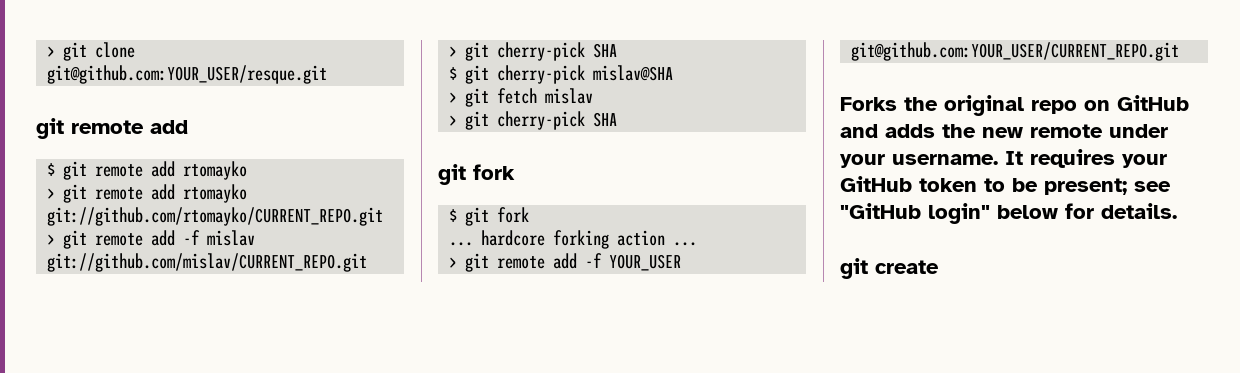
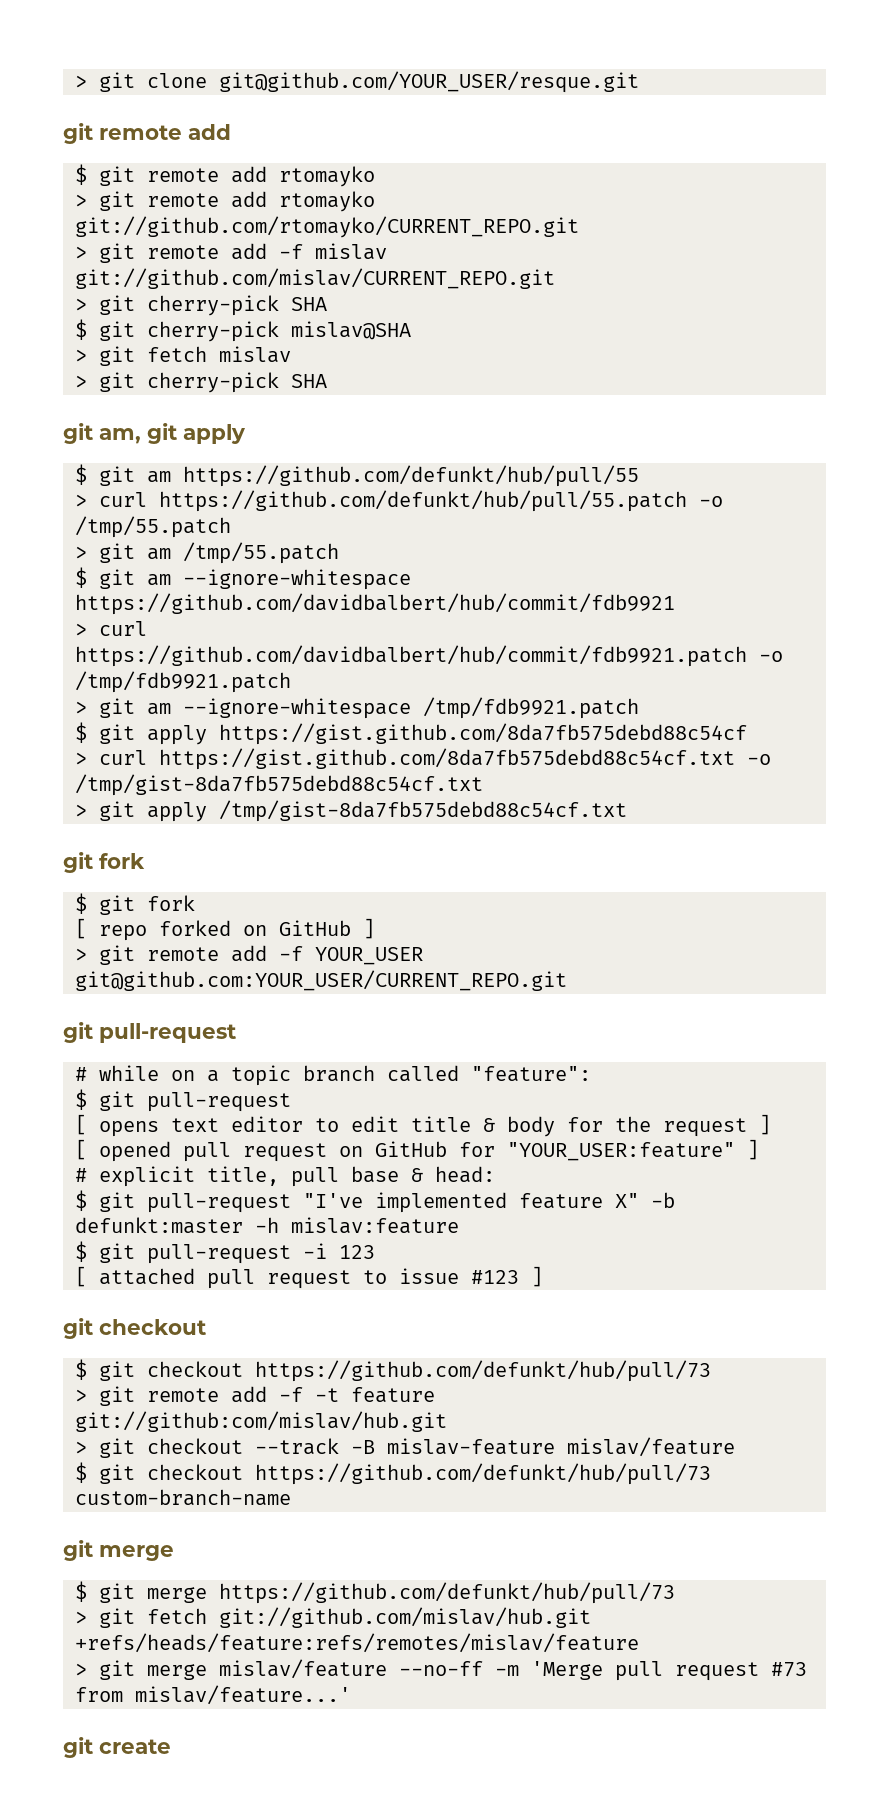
[47,65,328,84] git@github.com:YOUR_USER/resque.git -> [219,71,639,93] git@github.com/YOUR_USER/resque.git
(618, 119) none -> [63,423,246,444] [75,464,639,487] [75,490,723,512] [75,516,231,538] [75,542,339,564] [75,567,411,590] [75,593,675,615] [75,621,147,636] [75,645,783,667] [75,671,291,693] [75,697,639,719] [75,722,747,745] [75,748,771,770] [75,774,483,796] [75,800,627,822] // git am, git apply // $ git am https://github.com/defunkt/hub/pull/55 // > curl https://github.com/defunkt/hub/pull/55.patch -o /tmp/55.patch // > git am /tmp/55.patch // $ git am --ignore-whitespace https://github.com/davidbalbert/hub/commit/fdb9921 // > curl https://github.com/davidbalbert/hub/commit/fdb9921.patch -o /tmp/fdb9921.patch // > git am --ignore-whitespace /tmp/fdb9921.patch // $ git apply https://gist.github.com/8da7fb575debd88c54cf // > curl https://gist.github.com/8da7fb575debd88c54cf.txt -o /tmp/gist-8da7fb575debd88c54cf.txt // > git apply /tmp/gist-8da7fb575debd88c54cf.txt
[449,230,698,249] ... hardcore forking action ... -> [75,918,375,941] [ repo forked on GitHub ]
[840,95,1189,116] [840,124,1168,138] [840,149,1167,168] [840,176,1171,195] [840,203,1177,224] Forks the original repo on GitHub and adds the new remote under your username. It requires your GitHub token to be present; see "GitHub login" below for details. -> [63,1022,236,1043] [75,1065,591,1086] [75,1089,291,1112] [75,1114,771,1137] [75,1139,759,1162] [75,1166,495,1187] [75,1190,675,1213] [75,1217,459,1234] [75,1241,375,1264] [75,1266,543,1289] [63,1318,206,1339] [75,1359,711,1382] [75,1386,435,1406] [75,1411,447,1432] [75,1437,735,1458] [75,1462,711,1485] [75,1489,291,1506] [63,1540,174,1561] [75,1581,675,1604] [75,1607,591,1628] [75,1633,639,1653] [75,1659,807,1681] [75,1685,351,1705] git pull-request // # while on a topic branch called "feature": // $ git pull-request // [ opens text editor to edit title & body for the request ] // [ opened pull request on GitHub for "YOUR_USER:feature" ] // # explicit title, pull base & head: // $ git pull-request "I've implemented feature X" -b defunkt:master -h mislav:feature // $ git pull-request -i 123 // [ attached pull request to issue #123 ] // git checkout // $ git checkout https://github.com/defunkt/hub/pull/73 // > git remote add -f -t feature git://github:com/mislav/hub.git // > git checkout --track -B mislav-feature mislav/feature // $ git checkout https://github.com/defunkt/hub/pull/73 custom-branch-name // git merge // $ git merge https://github.com/defunkt/hub/pull/73 // > git fetch git://github.com/mislav/hub.git +refs/heads/feature:refs/remotes/mislav/feature // > git merge mislav/feature --no-ff -m 'Merge pull request #73 from mislav/feature...'

